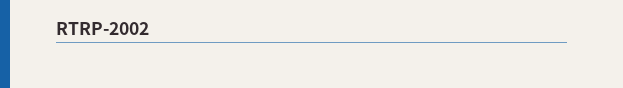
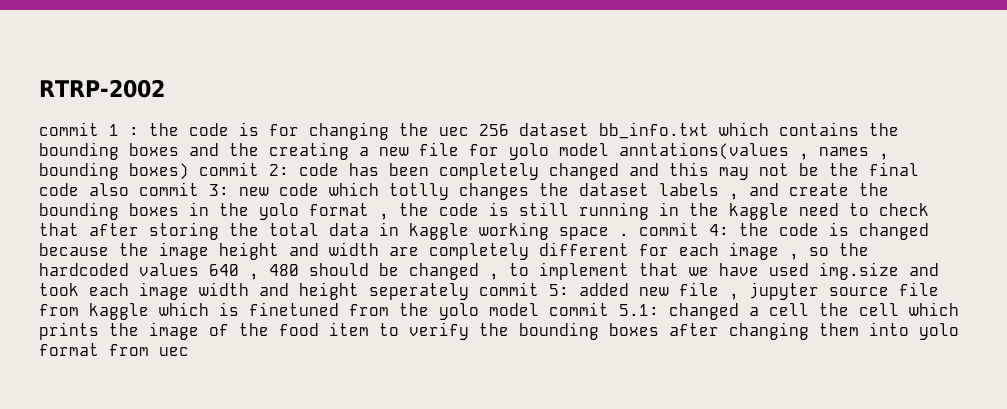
(149, 28) none -> [39,122,899,140] [39,142,889,160] [39,162,919,180] [39,182,889,200] [39,202,929,220] [39,222,929,240] [39,242,869,260] [39,262,939,280] [39,282,939,300] [39,302,959,320] [39,322,959,340] [39,343,189,356] // commit 1 : the code is for changing the uec 256 dataset bb_info.txt which contains the bounding boxes and the creating a new file for yolo model anntations(values , names , bounding boxes) commit 2: code has been completely changed and this may not be the final code also commit 3: new code which totlly changes the dataset labels , and create the bounding boxes in the yolo format , the code is still running in the kaggle need to check that after storing the total data in kaggle working space . commit 4: the code is changed because the image height and width are completely different for each image , so the hardcoded values 640 , 480 should be changed , to implement that we have used img.size and took each image width and height seperately commit 5: added new file , jupyter source file from kaggle which is finetuned from the yolo model commit 5.1: changed a cell the cell which prints the image of the food item to verify the bounding boxes after changing them into yolo format from uec

